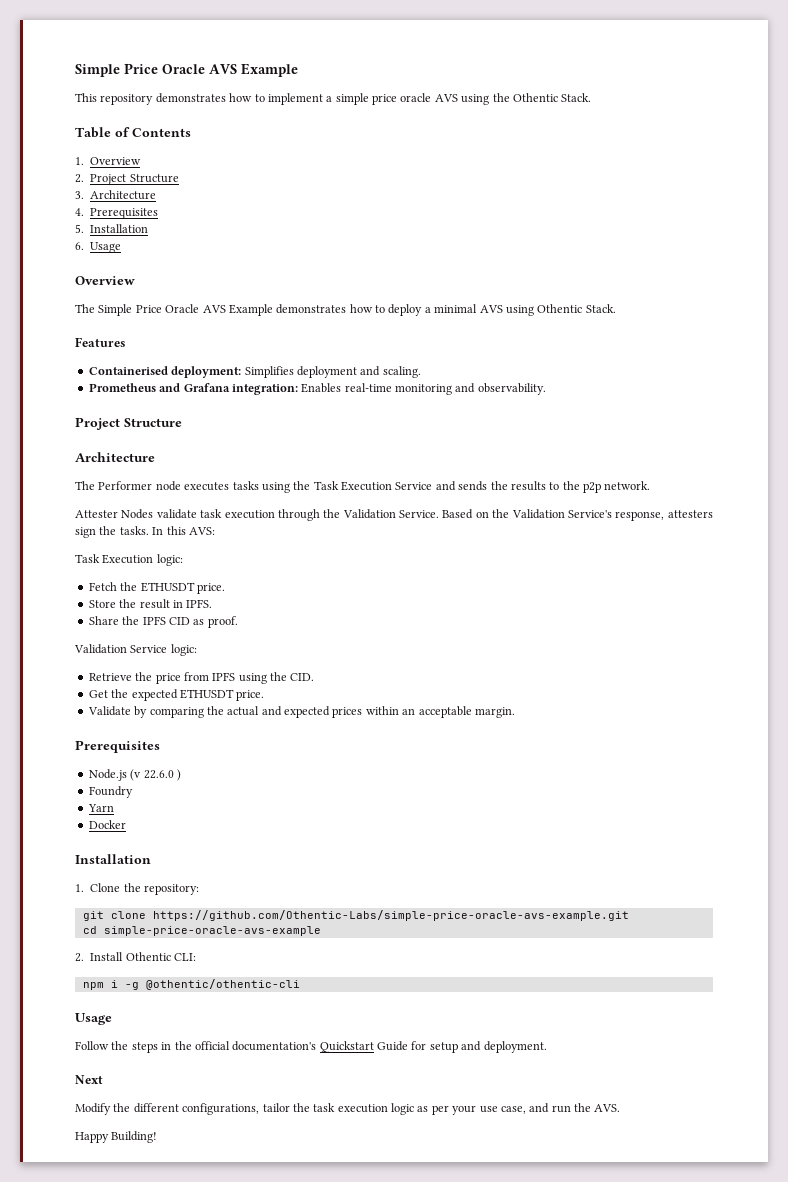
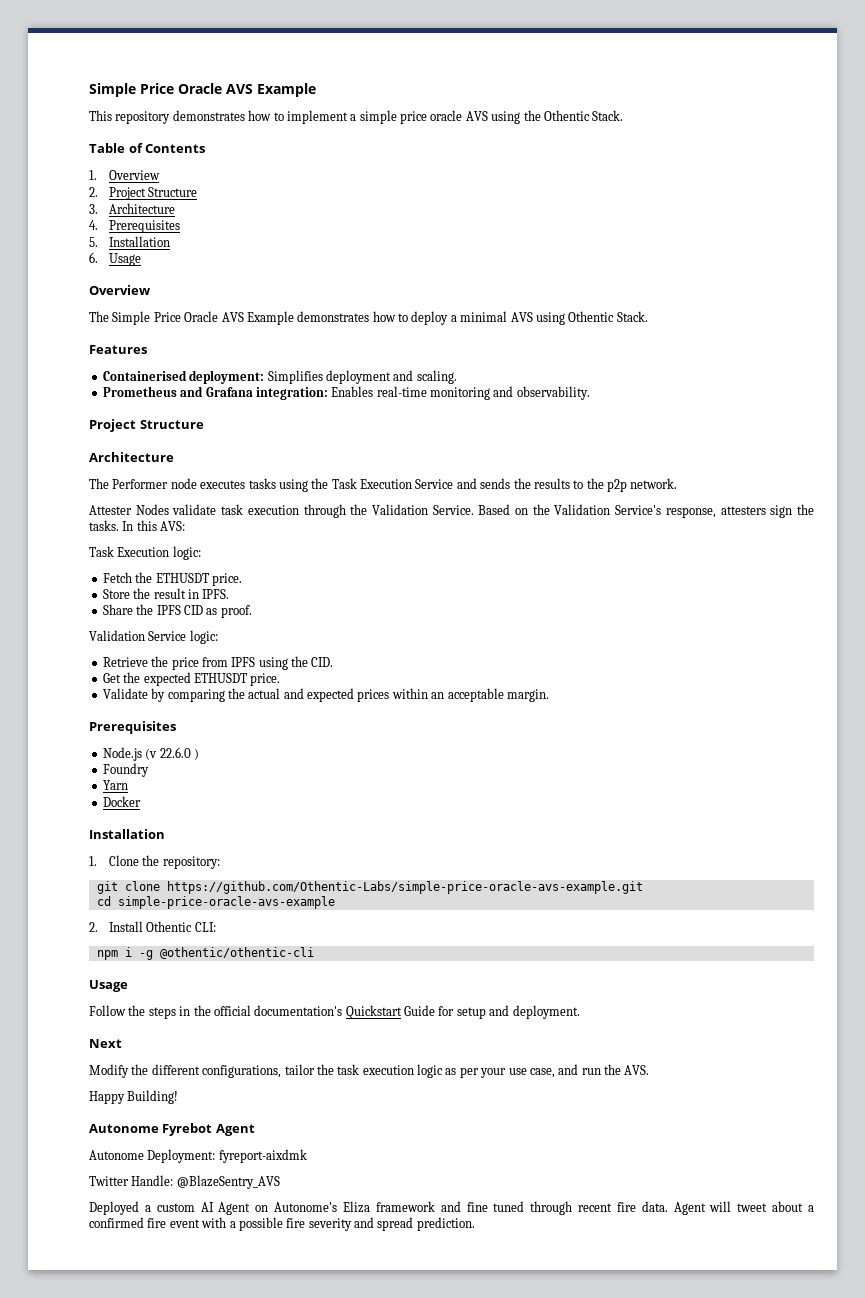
(158, 1137) none -> [89,1123,255,1136] [89,1149,307,1163] [89,1175,280,1189] [89,1201,815,1215] [89,1217,475,1231] // Autonome Fyrebot Agent // Autonome Deployment: fyreport-aixdmk // Twitter Handle: @BlazeSentry_AVS // Deployed a custom AI Agent on Autonome's Eliza framework and fine tuned through recent fire data. Agent will tweet about a confirmed fire event with a possible fire severity and spread prediction.

